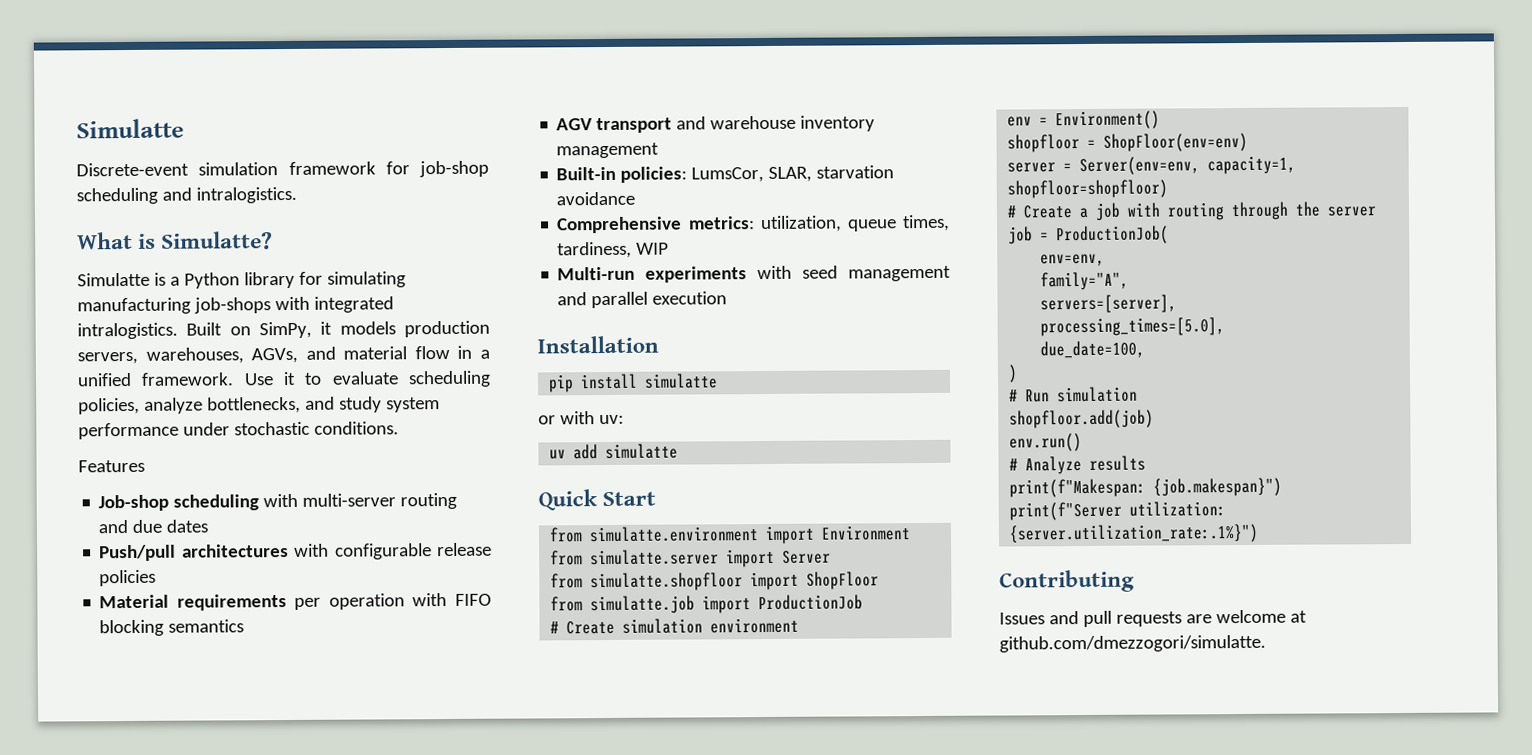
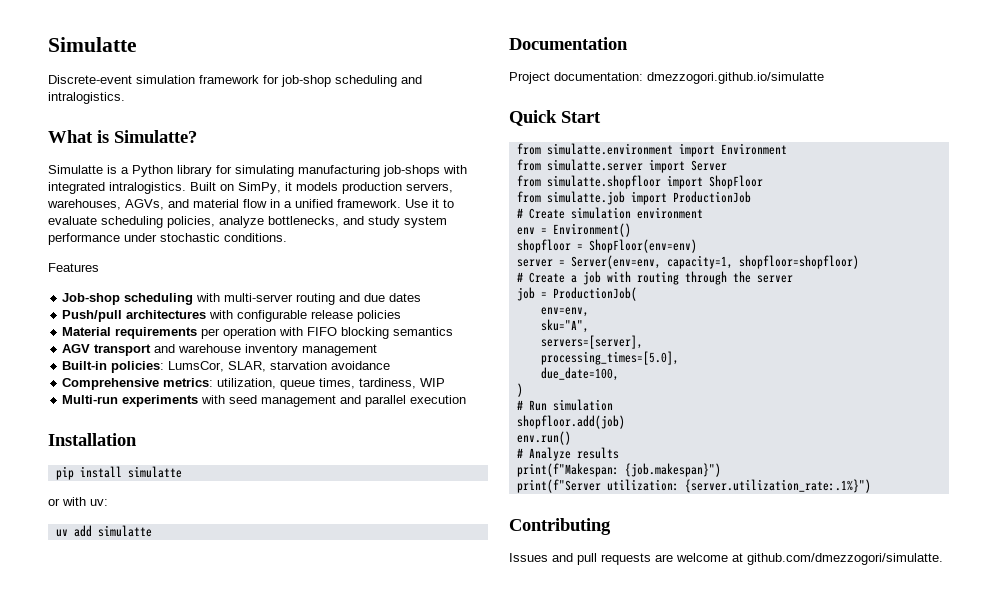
(679, 451) none -> [509,37,628,50] [509,72,824,84] // Documentation // Project documentation: dmezzogori.github.io/simulatte
[1040,271,1130,291] family="A", -> [540,319,589,333] sku="A",

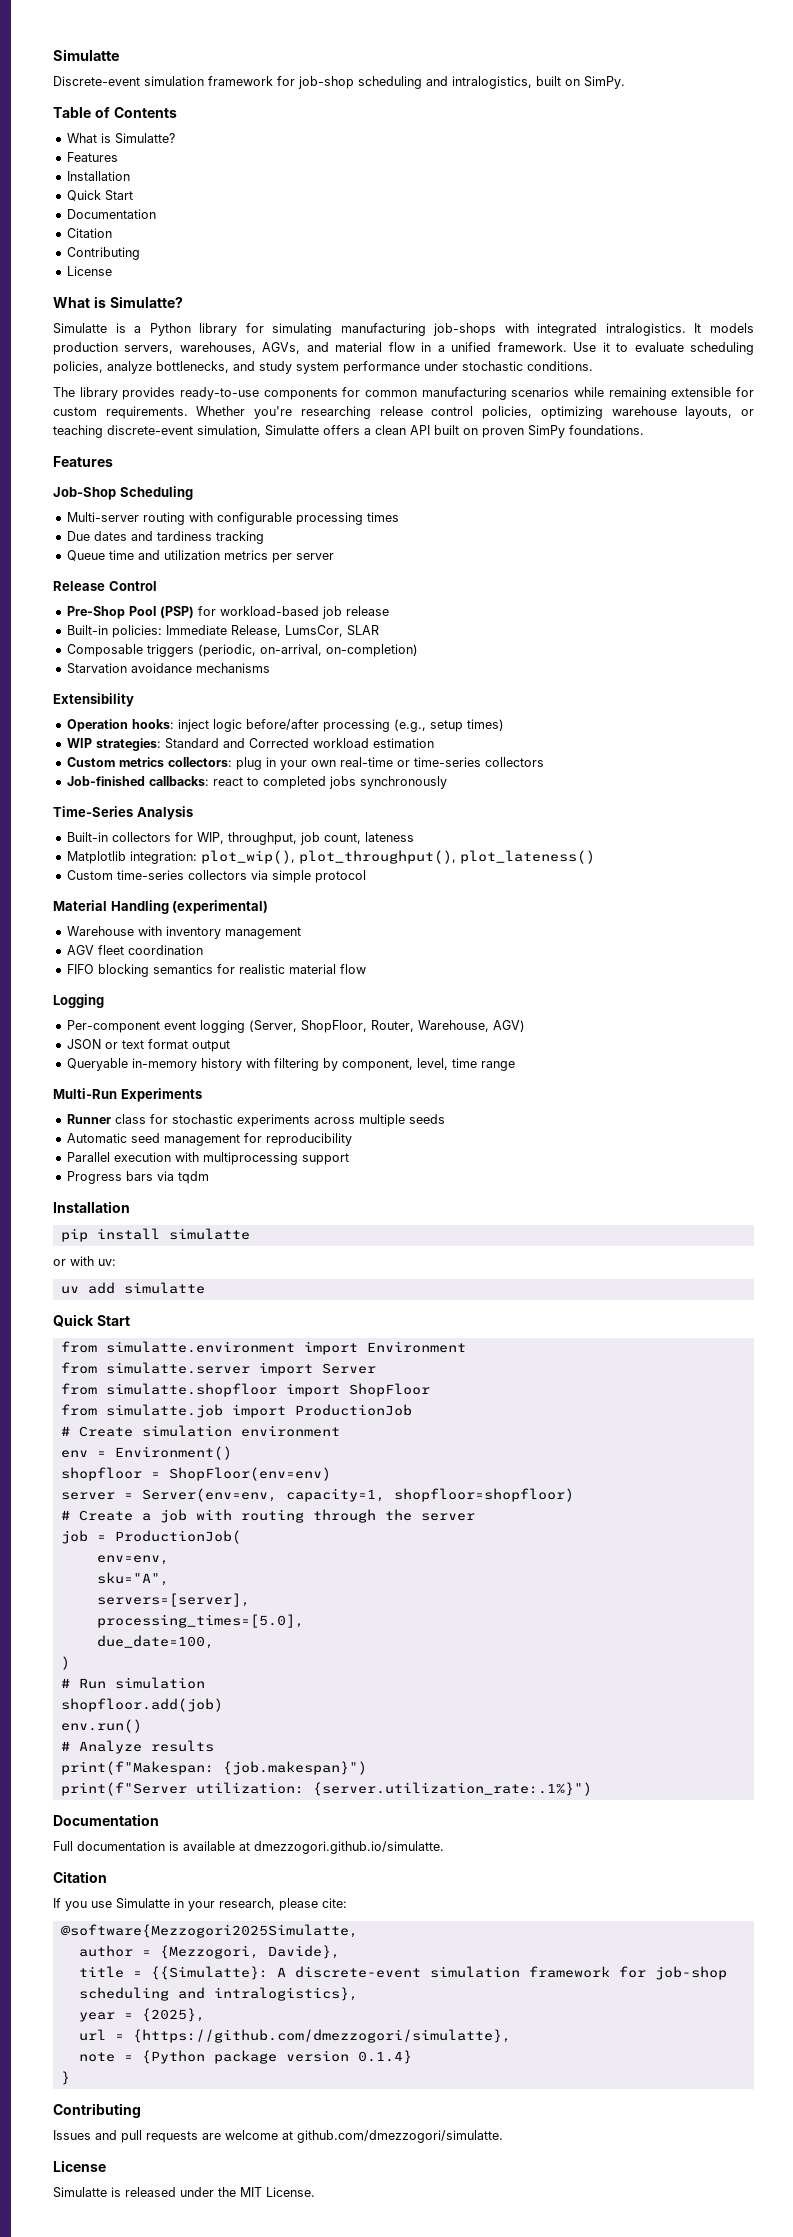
[48,92,125,104] intralogistics. -> [452,76,625,89] [53,107,177,118] [66,133,175,144] [66,152,118,162] [66,171,130,181] [66,190,133,201] [66,209,156,219] [66,228,112,238] [66,247,140,260] [66,266,112,276] intralogistics, built on SimPy. // Table of Contents // What is Simulatte? // Features // Installation // Quick Start // Documentation // Citation // Contributing // License
[190,182,292,194] Built on SimPy, it -> [694,323,702,333] It
[48,263,99,272] [62,293,422,305] [62,310,402,322] [62,327,454,339] [62,344,378,356] [62,361,391,373] [62,378,446,390] [62,395,467,407] Features // Job-shop scheduling with multi-server routing and due dates // Push/pull architectures with configurable release policies // Material requirements per operation with FIFO blocking semantics // AGV transport and warehouse inventory management // Built-in policies: LumsCor, SLAR, starvation avoidance // Comprehensive metrics: utilization, queue times, tardiness, WIP // Multi-run experiments with seed management and parallel execution -> [53,387,754,400] [53,406,755,419] [53,425,644,438] [53,456,113,467] [53,486,193,500] [66,512,399,525] [66,531,264,544] [66,550,334,563] [53,581,157,591] [66,606,389,619] [66,625,379,638] [66,644,418,657] [66,663,270,674] [53,693,134,707] [66,719,504,732] [66,738,434,751] [66,757,544,770] [66,776,447,789] [53,806,193,820] [66,832,414,845] [66,850,595,864] [66,870,366,883] [53,900,269,914] [66,926,301,939] [66,945,203,955] [66,964,366,977] [53,994,104,1008] [66,1020,525,1033] [66,1039,230,1052] [66,1058,515,1071] [53,1088,202,1102] [66,1114,445,1127] [66,1133,352,1146] [66,1152,349,1165] [66,1171,209,1184] The library provides ready-to-use components for common manufacturing scenarios while remaining extensible for custom requirements. Whether you're researching release control policies, optimizing warehouse layouts, or teaching discrete-event simulation, Simulatte offers a clean API built on proven SimPy foundations. // Features // Job-Shop Scheduling // Multi-server routing with configurable processing times // Due dates and tardiness tracking // Queue time and utilization metrics per server // Release Control // Pre-Shop Pool (PSP) for workload-based job release // Built-in policies: Immediate Release, LumsCor, SLAR // Composable triggers (periodic, on-arrival, on-completion) // Starvation avoidance mechanisms // Extensibility // Operation hooks: inject logic before/after processing (e.g., setup times) // WIP strategies: Standard and Corrected workload estimation // Custom metrics collectors: plug in your own real-time or time-series collectors // Job-finished callbacks: react to completed jobs synchronously // Time-Series Analysis // Built-in collectors for WIP, throughput, job count, lateness // Matplotlib integration: plot_wip(), plot_throughput(), plot_lateness() // Custom time-series collectors via simple protocol // Material Handling (experimental) // Warehouse with inventory management // AGV fleet coordination // FIFO blocking semantics for realistic material flow // Logging // Per-component event logging (Server, ShopFloor, Router, Warehouse, AGV) // JSON or text format output // Queryable in-memory history with filtering by component, level, time range // Multi-Run Experiments // Runner class for stochastic experiments across multiple seeds // Automatic seed management for reproducibility // Parallel execution with multiprocessing support // Progress bars via tqdm
[509,37,628,50] [509,72,824,84] // Documentation // Project documentation: dmezzogori.github.io/simulatte -> (205, 1288) none
(871, 486) none -> [53,1814,159,1826] [53,1841,444,1854] [53,1871,107,1883] [53,1898,347,1911] [60,1924,358,1938] [78,1945,340,1959] [78,1966,727,1980] [78,1987,358,2001] [78,2008,205,2022] [78,2029,511,2043] [78,2050,412,2064] [60,2071,70,2085] // Documentation // Full documentation is available at dmezzogori.github.io/simulatte. // Citation // If you use Simulatte in your research, please cite: // @software{Mezzogori2025Simulatte, // author = {Mezzogori, Davide}, // title = {{Simulatte}: A discrete-event simulation framework for job-shop scheduling and intralogistics}, // year = {2025}, // url = {https://github.com/dmezzogori/simulatte}, // note = {Python package version 0.1.4} // }
(943, 559) none -> [53,2160,106,2172] [53,2187,315,2198] // License // Simulatte is released under the MIT License.

